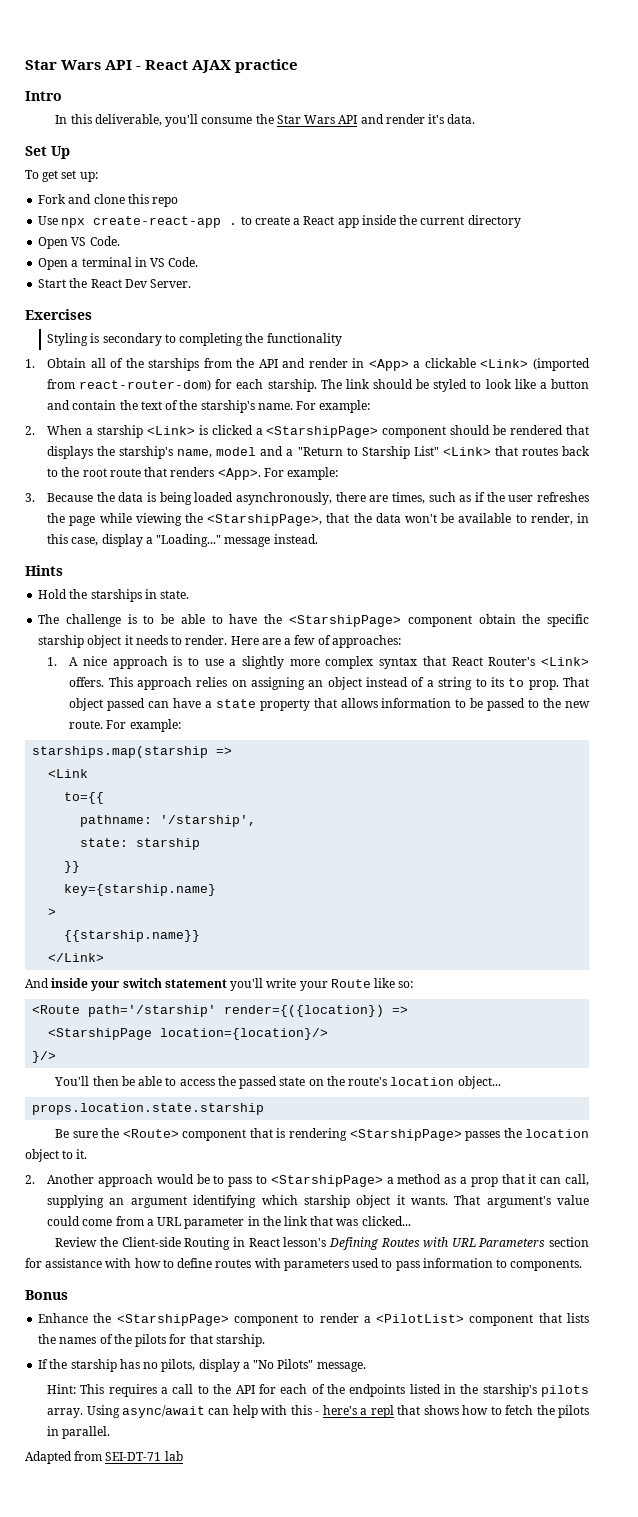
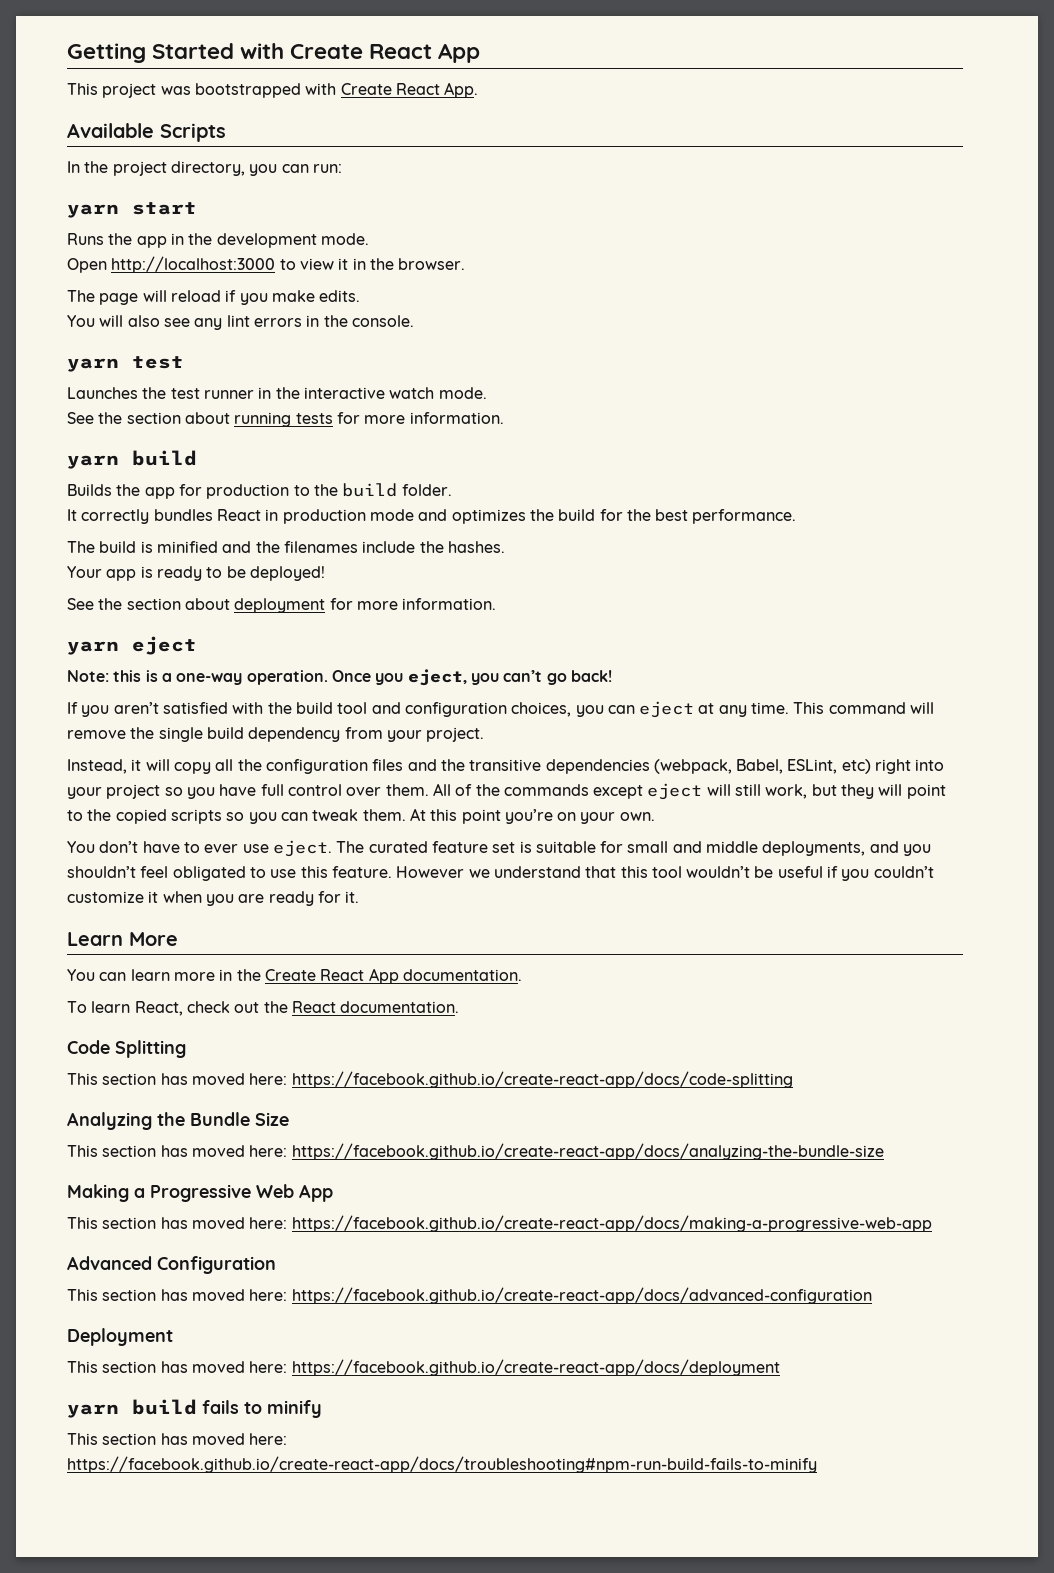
[25,59,299,73] [25,91,62,101] [55,114,476,127] [25,146,70,159] [25,170,98,182] [38,194,179,207] [38,215,521,228] [38,236,120,249] [38,257,199,270] [38,278,192,288] [25,309,92,320] [47,333,342,346] [25,358,590,371] [47,379,590,392] [47,400,371,413] [25,425,589,438] [47,446,590,459] [47,467,338,480] [25,492,589,505] [47,513,589,526] [47,534,318,547] [25,565,63,576] [38,589,190,602] [38,614,589,627] [38,635,401,648] [47,656,590,669] [69,677,589,690] [69,698,591,711] [69,719,181,732] [32,746,233,758] [48,769,89,778] [64,792,105,804] [80,815,257,827] [80,838,201,850] [64,861,81,873] [64,884,217,896] [48,908,57,916] [64,930,201,942] [48,953,105,962] [25,978,414,991] [32,1005,409,1017] [48,1028,329,1040] [32,1051,57,1063] [54,1076,501,1089] [32,1103,265,1115] [55,1128,589,1141] [25,1149,88,1162] [25,1174,589,1187] [47,1195,589,1208] [47,1216,411,1229] [55,1237,590,1250] [25,1258,583,1271] [25,1290,68,1300] [38,1313,589,1326] [38,1334,265,1347] [38,1359,366,1372] [47,1384,590,1397] [47,1405,590,1418] [47,1426,111,1439] [25,1451,183,1464] Star Wars API - React AJAX practice // Intro // In this deliverable, you'll consume the Star Wars API and render it's data. // Set Up // To get set up: // Fork and clone this repo // Use npx create-react-app . to create a React app inside the current directory // Open VS Code. // Open a terminal in VS Code. // Start the React Dev Server. // Exercises // Styling is secondary to completing the functionality // 1. Obtain all of the starships from the API and render in <App> a clickable <Link> (imported from react-router-dom) for each starship. The link should be styled to look like a button and contain the text of the starship's name. For example: // 2. When a starship <Link> is clicked a <StarshipPage> component should be rendered that displays the starship's name, model and a "Return to Starship List" <Link> that routes back to the root route that renders <App>. For example: // 3. Because the data is being loaded asynchronously, there are times, such as if the user refreshes the page while viewing the <StarshipPage>, that the data won't be available to render, in this case, display a "Loading..." message instead. // Hints // Hold the starships in state. // The challenge is to be able to have the <StarshipPage> component obtain the specific starship object it needs to render. Here are a few of approaches: // 1. A nice approach is to use a slightly more complex syntax that React Router's <Link> offers. This approach relies on assigning an object instead of a string to its to prop. That object passed can have a state property that allows information to be passed to the new route. For example: // starships.map(starship => // <Link // to={{ // pathname: '/starship', // state: starship // }} // key={starship.name} // > // {{starship.name}} // </Link> // And inside your switch statement you'll write your Route like so: // <Route path='/starship' render={({location}) => // <StarshipPage location={location}/> // }/> // You'll then be able to access the passed state on the route's location object... // props.location.state.starship // Be sure the <Route> component that is rendering <StarshipPage> passes the location object to it. // 2. Another approach would be to pass to <StarshipPage> a method as a prop that it can call, supplying an argument identifying which starship object it wants. That argument's value could come from a URL parameter in the link that was clicked... // Review the Client-side Routing in React lesson's Defining Routes with URL Parameters section for assistance with how to define routes with parameters used to pass information to components. // Bonus // Enhance the <StarshipPage> component to render a <PilotList> component that lists the names of the pilots for that starship. // If the starship has no pilots, display a "No Pilots" message. // Hint: This requires a call to the API for each of the endpoints listed in the starship's pilots array. Using async/await can help with this - here's a repl that shows how to fetch the pilots in parallel. // Adapted from SEI-DT-71 lab -> [67,43,481,63] [67,82,479,98] [67,123,226,142] [67,161,342,176] [67,202,197,218] [67,233,369,248] [67,256,466,273] [67,290,361,305] [67,315,414,330] [67,356,184,372] [67,387,487,399] [67,412,504,427] [67,450,197,469] [67,483,452,499] [67,509,797,524] [67,541,505,553] [67,566,325,581] [67,598,497,613] [67,636,197,655] [67,669,612,686] [67,701,935,718] [67,727,485,742] [67,759,945,774] [67,783,946,800] [67,808,655,824] [67,840,932,857] [67,866,934,881] [67,891,360,906] [67,932,178,946] [67,968,522,984] [67,1001,460,1016] [67,1040,186,1058] [67,1071,793,1088] [67,1112,289,1130] [67,1143,884,1160] [67,1184,333,1202] [67,1215,932,1232] [67,1256,276,1274] [67,1287,872,1304] [67,1328,173,1346] [67,1359,780,1376] [67,1399,322,1418] [67,1433,288,1445] [67,1456,817,1473] Getting Started with Create React App // This project was bootstrapped with Create React App. // Available Scripts // In the project directory, you can run: // yarn start // Runs the app in the development mode. // Open http://localhost:3000 to view it in the browser. // The page will reload if you make edits. // You will also see any lint errors in the console. // yarn test // Launches the test runner in the interactive watch mode. // See the section about running tests for more information. // yarn build // Builds the app for production to the build folder. // It correctly bundles React in production mode and optimizes the build for the best performance. // The build is minified and the filenames include the hashes. // Your app is ready to be deployed! // See the section about deployment for more information. // yarn eject // Note: this is a one-way operation. Once you eject, you can’t go back! // If you aren’t satisfied with the build tool and configuration choices, you can eject at any time. This command will remove the single build dependency from your project. // Instead, it will copy all the configuration files and the transitive dependencies (webpack, Babel, ESLint, etc) right into your project so you have full control over them. All of the commands except eject will still work, but they will point to the copied scripts so you can tweak them. At this point you’re on your own. // You don’t have to ever use eject. The curated feature set is suitable for small and middle deployments, and you shouldn’t feel obligated to use this feature. However we understand that this tool wouldn’t be useful if you couldn’t customize it when you are ready for it. // Learn More // You can learn more in the Create React App documentation. // To learn React, check out the React documentation. // Code Splitting // This section has moved here: https://facebook.github.io/create-react-app/docs/code-splitting // Analyzing the Bundle Size // This section has moved here: https://facebook.github.io/create-react-app/docs/analyzing-the-bundle-size // Making a Progressive Web App // This section has moved here: https://facebook.github.io/create-react-app/docs/making-a-progressive-web-app // Advanced Configuration // This section has moved here: https://facebook.github.io/create-react-app/docs/advanced-configuration // Deployment // This section has moved here: https://facebook.github.io/create-react-app/docs/deployment // yarn build fails to minify // This section has moved here: https://facebook.github.io/create-react-app/docs/troubleshooting#npm-run-build-fails-to-minify

